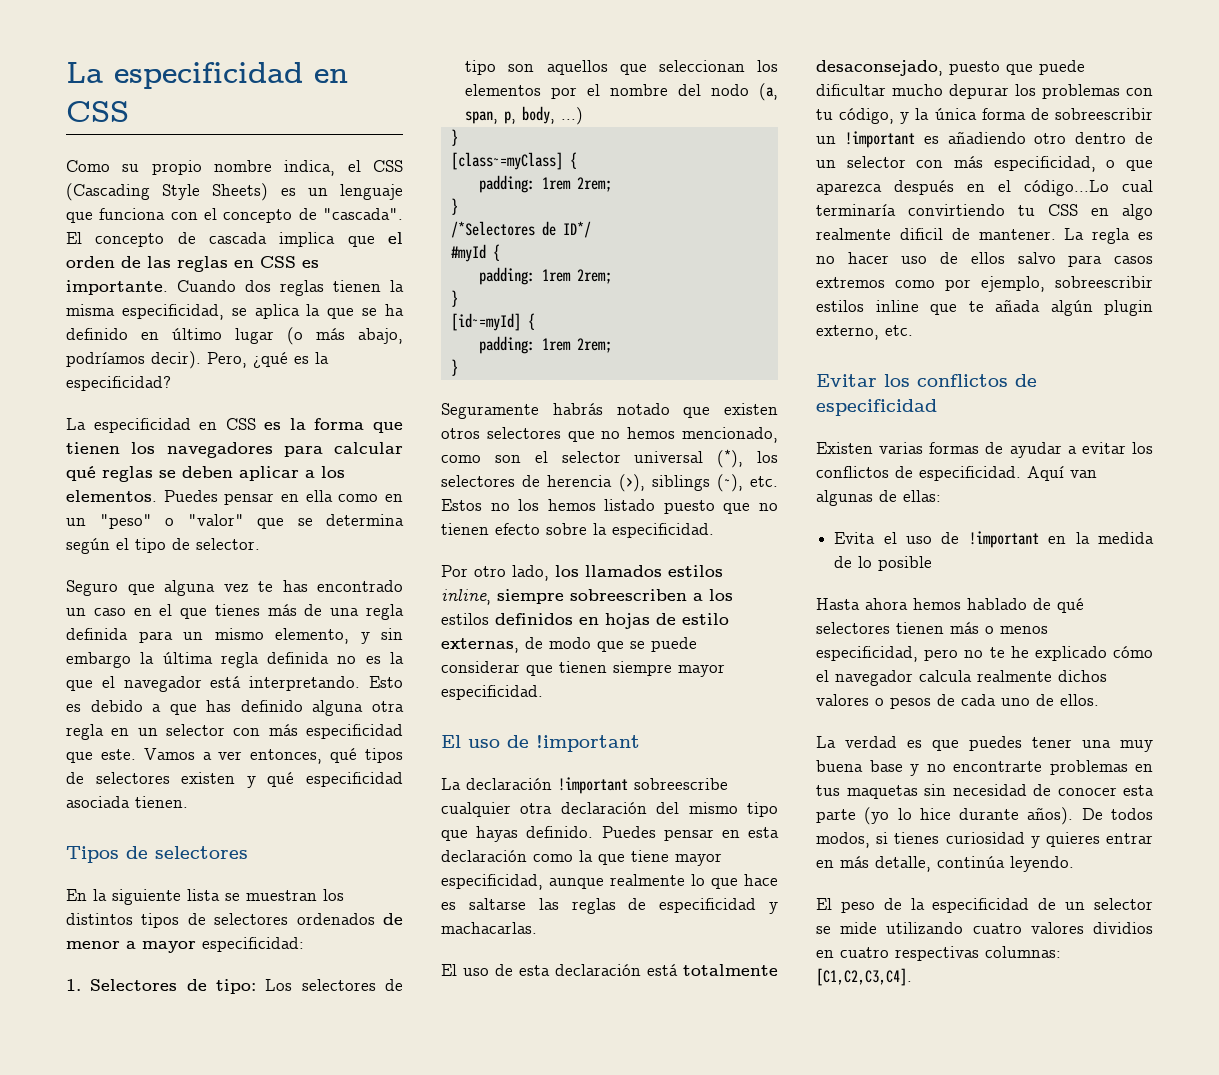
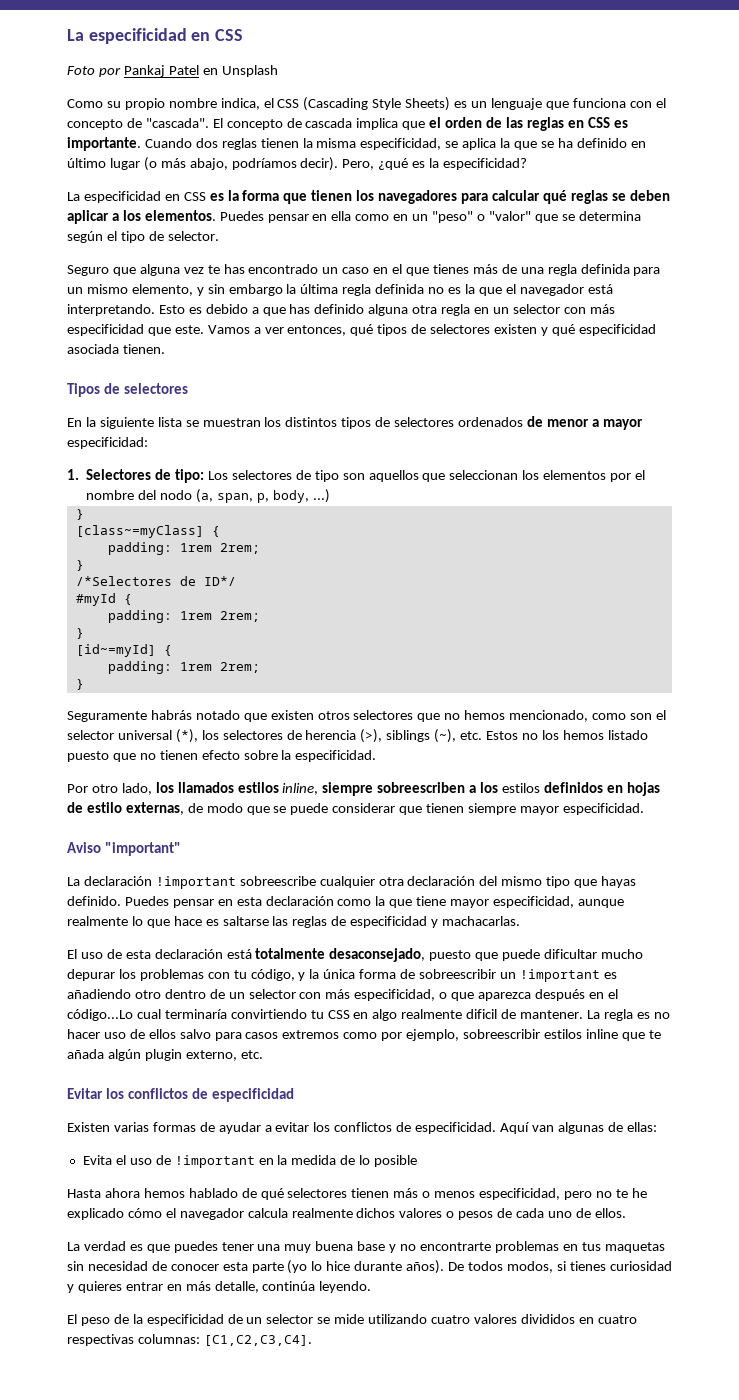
[66,62,348,89] [66,101,129,122] La especificidad en CSS -> [67,28,244,44] [67,65,278,77] La especificidad en CSS // Foto por Pankaj Patel en Unsplash
[441,735,640,752] El uso de !important -> [67,842,182,856] Aviso "important"
[1093,922,1153,934] dividios -> [520,1314,575,1324] divididos

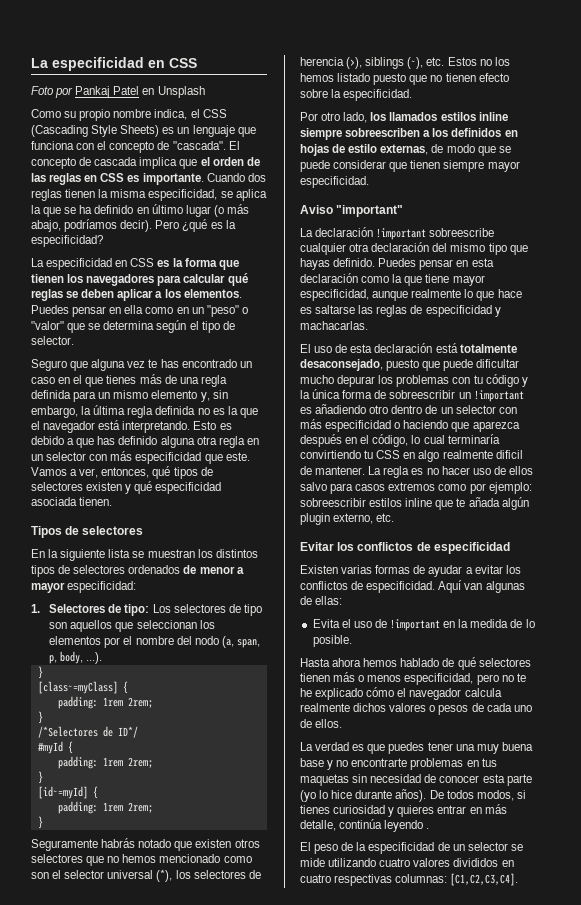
[342,159,375,170] Pero, -> [155,220,180,229] Pero
[131,284,283,296] elemento, y sin embargo -> [151,390,228,402] [31,406,78,418] elemento y, sin embargo,
[264,327,284,334] ver -> [79,468,99,478] ver,
[312,489,330,503] ...) -> [86,652,103,664] ...).
[509,710,589,722] mencionado, -> [159,854,221,863] mencionado
[282,783,319,795] inline, -> [478,112,508,121] inline
[502,783,541,793] estilos -> (449, 132) none
[250,969,295,981] código, -> [485,374,519,387] código
[354,989,448,1001] especificidad, o -> [325,420,449,432] especificidad o haciendo
[67,1009,133,1021] código...Lo -> [372,434,421,447] código, lo
[406,1029,460,1041] ejemplo, -> [488,482,532,494] ejemplo:
[374,1155,418,1167] posible -> [312,635,352,647] posible.
[319,1281,372,1293] leyendo. -> [384,820,430,832] leyendo .

